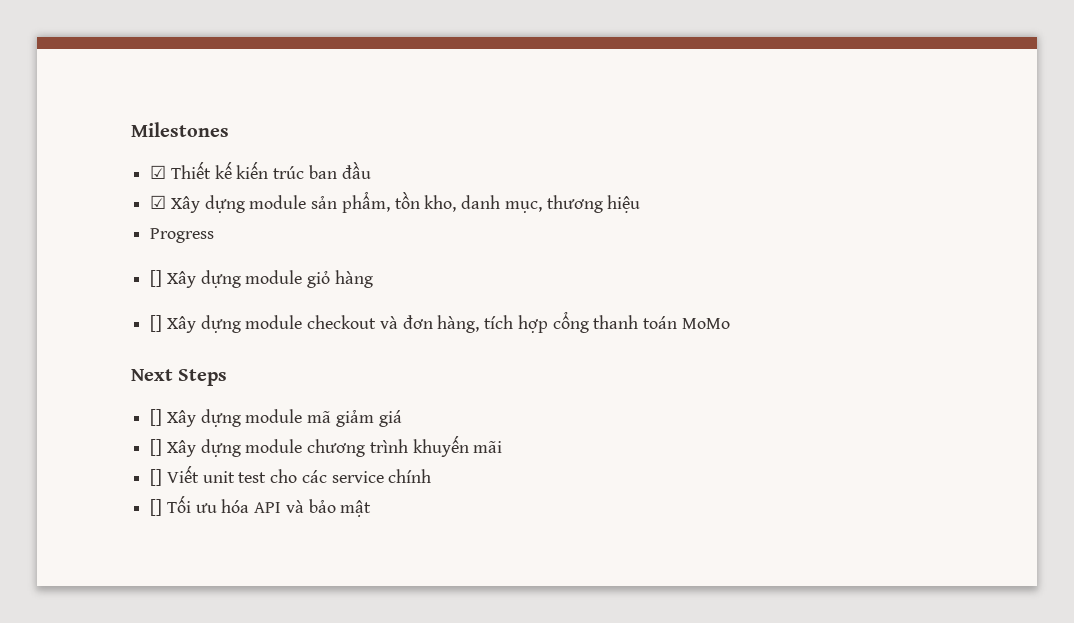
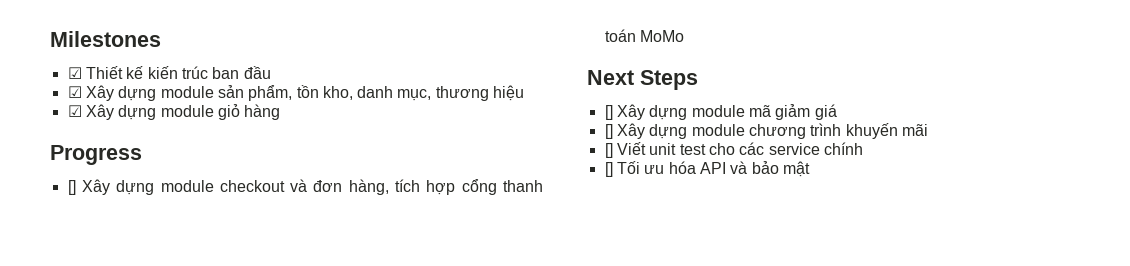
[150,228,215,243] [150,270,163,287] Progress // [] -> [67,105,82,117] ☑
(373, 279) none -> [50,145,142,165] // Progress

